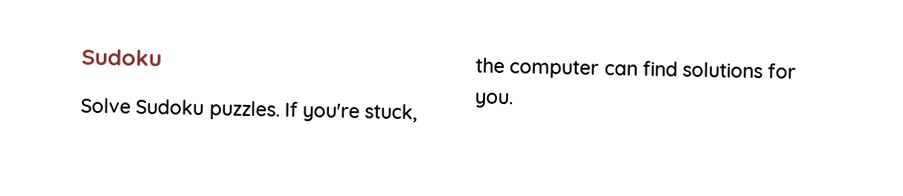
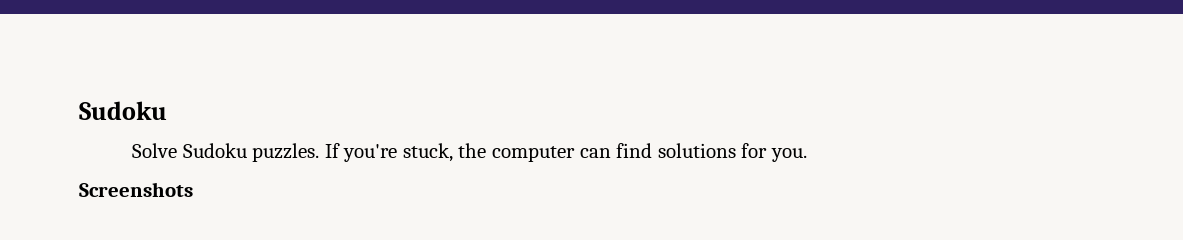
(514, 100) none -> [79,182,193,197] // Screenshots

